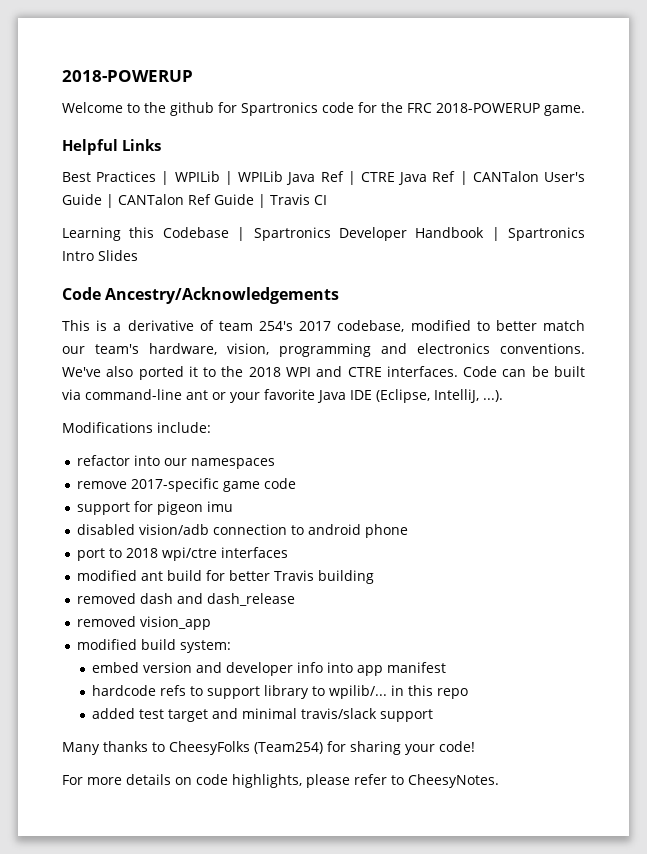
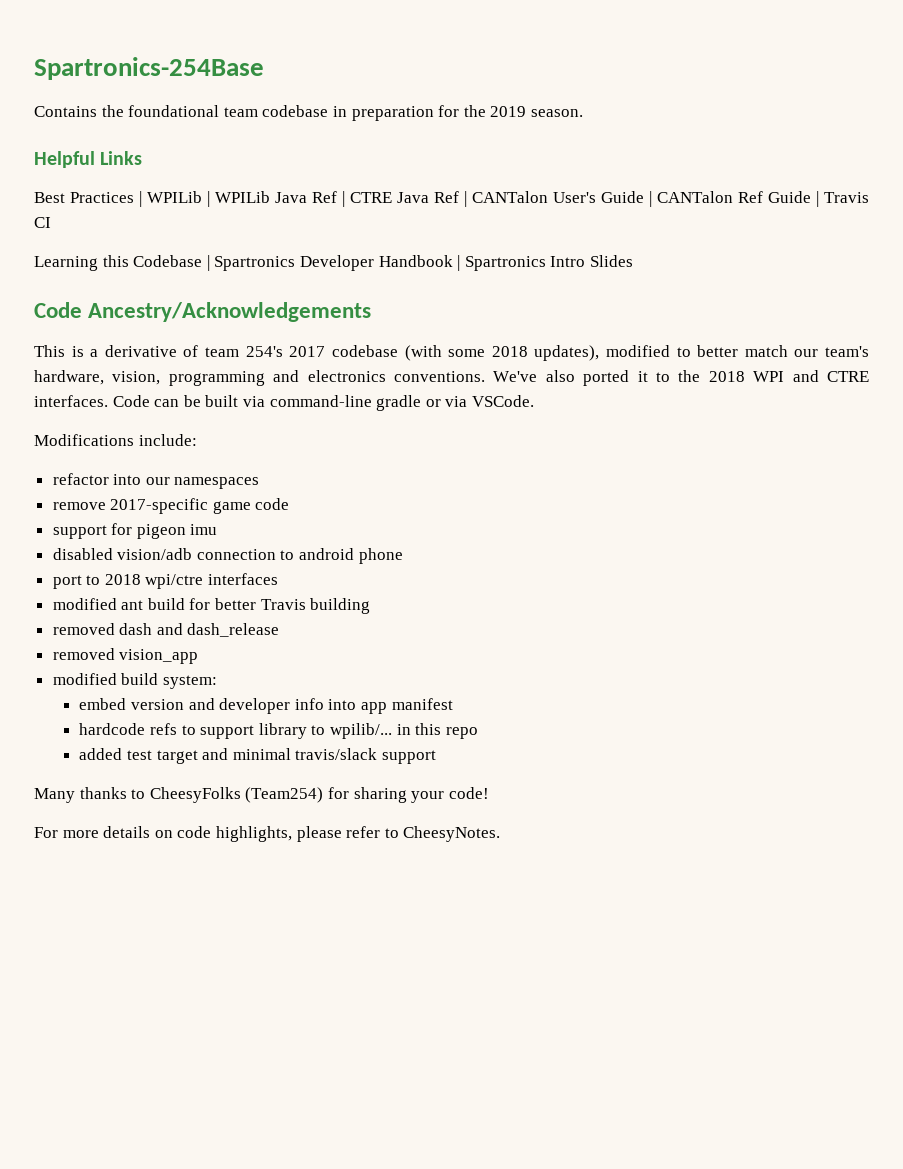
[62,70,193,82] [62,102,585,116] 2018-POWERUP // Welcome to the github for Spartronics code for the FRC 2018-POWERUP game. -> [34,57,264,80] [34,105,583,121] Spartronics-254Base // Contains the foundational team codebase in preparation for the 2019 season.
[337,320,405,332] codebase, -> [331,345,600,361] codebase (with some 2018 updates),
[186,389,503,403] ant or your favorite Java IDE (Eclipse, IntelliJ, ...). -> [376,395,534,411] gradle or via VSCode.

